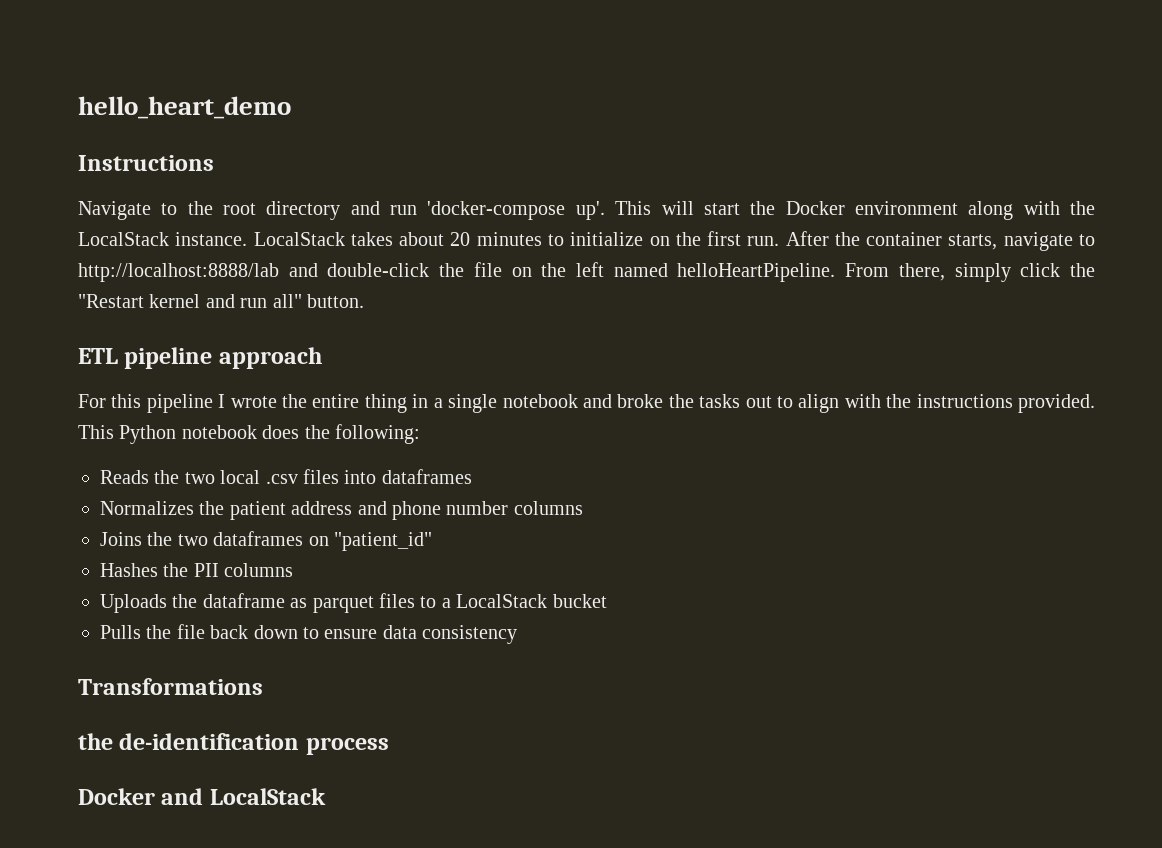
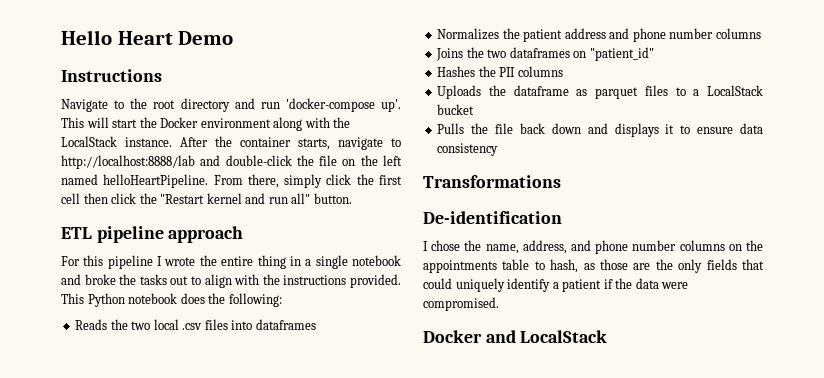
[78,96,291,119] hello_heart_demo -> [61,30,234,45] Hello Heart Demo
[253,231,780,246] LocalStack takes about 20 minutes to initialize on the first run. -> (172, 142) none
(1095, 270) none -> [378,175,402,185] [61,193,157,204] first cell then click the
(298, 632) none -> [587,123,675,137] and displays it
[78,733,389,755] the de-identification process -> [423,211,562,224] [423,240,763,254] [423,259,764,273] [423,278,689,292] [423,297,499,311] De-identification // I chose the name, address, and phone number columns on the appointments table to hash, as those are the only fields that could uniquely identify a patient if the data were compromised.

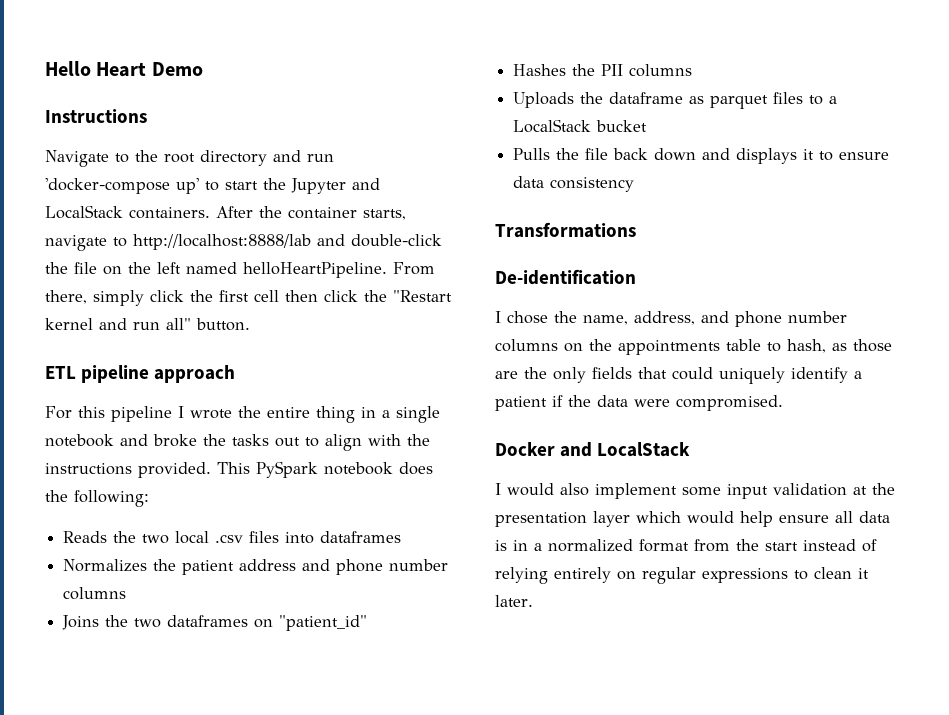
[381,99,401,112] [61,117,351,131] [61,136,172,147] up'. This will start the Docker environment along with the LocalStack instance. -> [176,178,380,194] [45,205,210,219] up' to start the Jupyter and LocalStack containers.
[87,293,125,307] Python -> [256,461,318,478] PySpark
(608, 336) none -> [495,483,895,499] [495,511,890,527] [495,539,877,552] [495,567,869,584] [495,595,533,607] // I would also implement some input validation at the presentation layer which would help ensure all data is in a normalized format from the start instead of relying entirely on regular expressions to clean it later.

